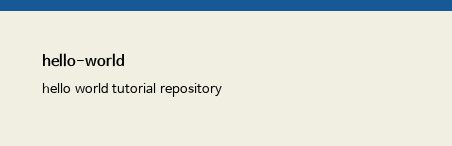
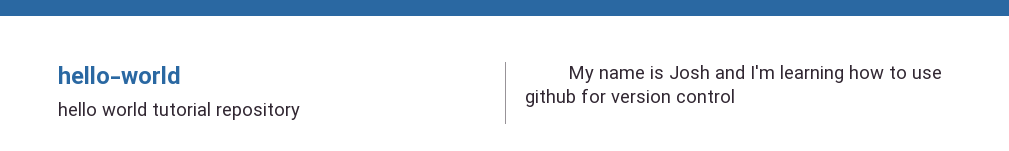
(222, 90) none -> [567,65,942,83] [525,88,735,107] // My name is Josh and I'm learning how to use github for version control

